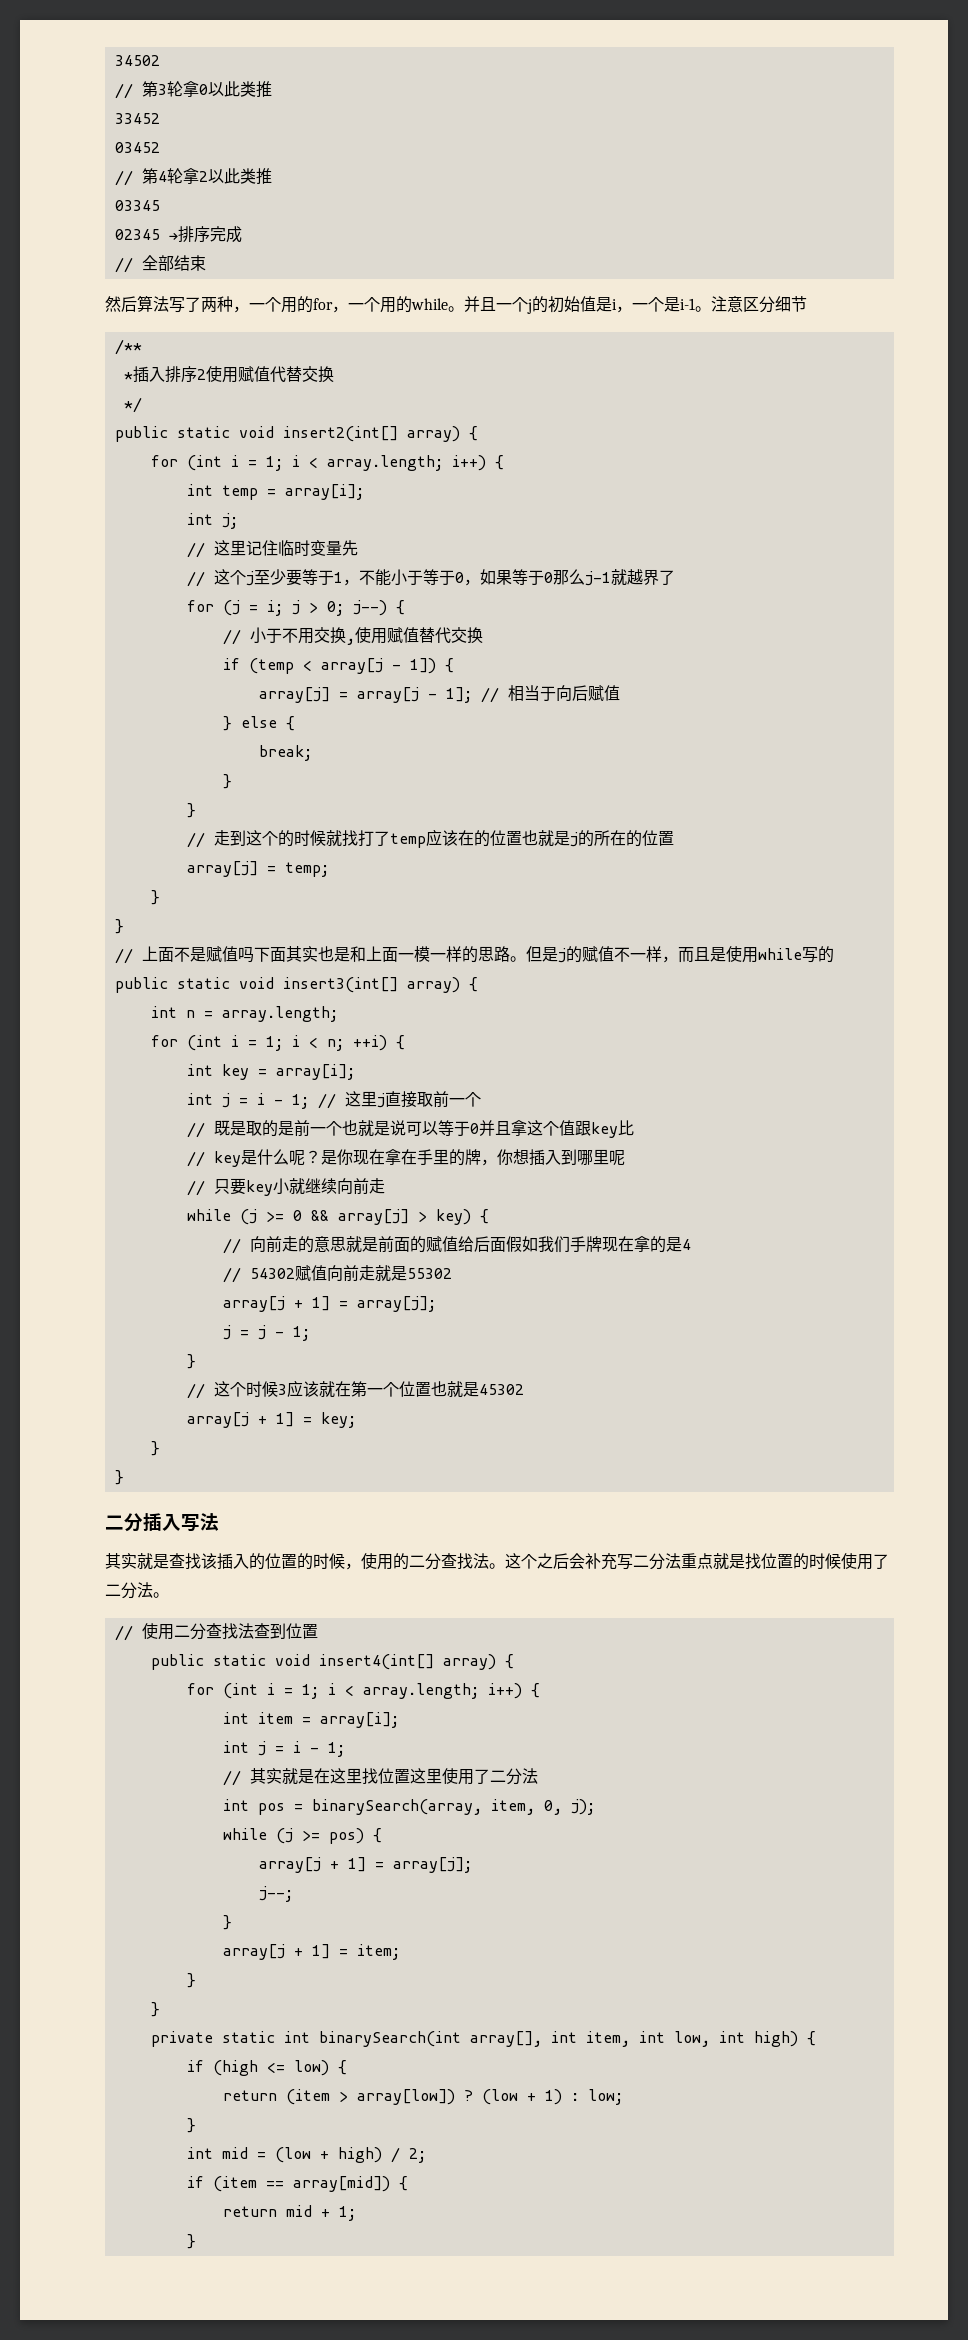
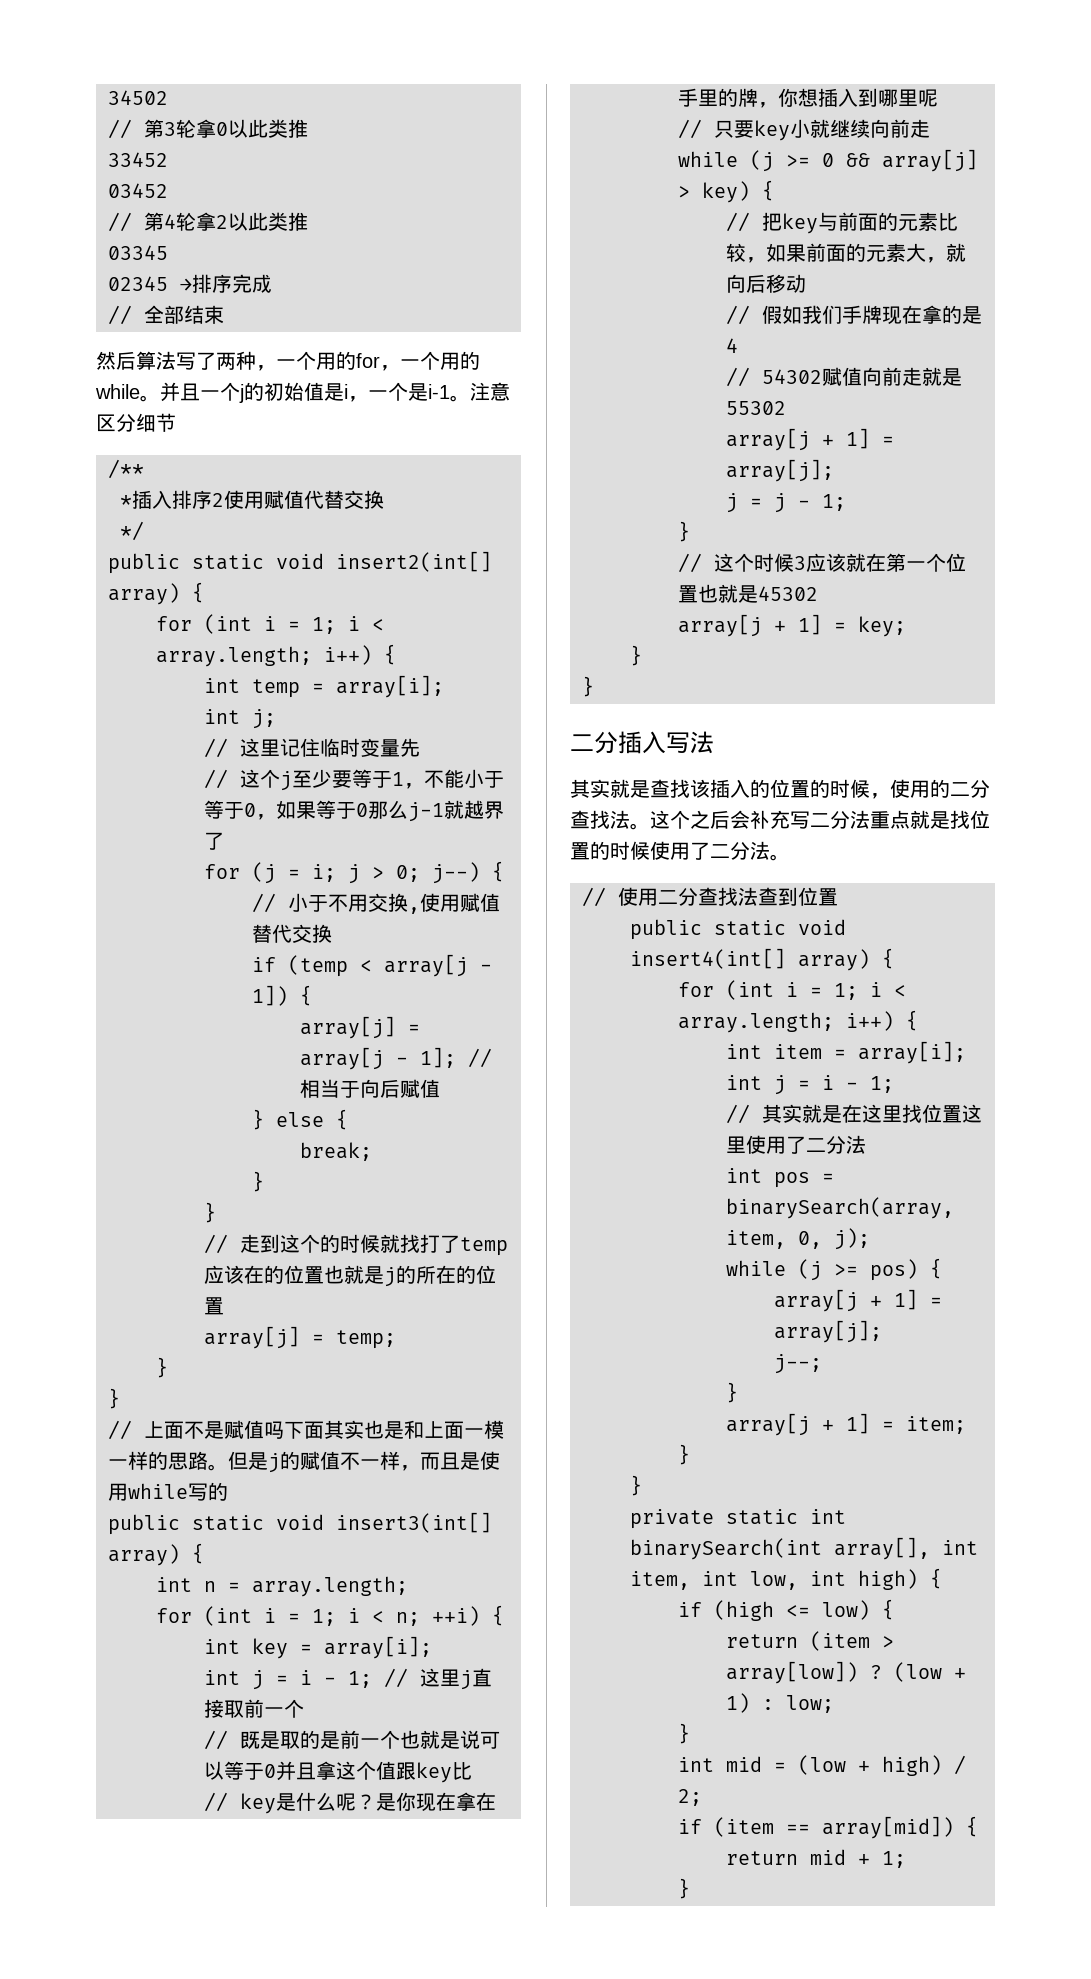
[249,1236,506,1253] 向前走的意思就是前面的赋值给后面 -> [762,212,958,234] [726,243,966,263] [726,274,806,293] [726,305,750,325] 把key与前面的元素比较，如果前面的元素大，就向后移动 // //

